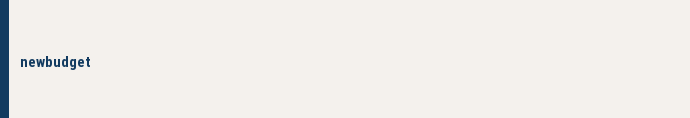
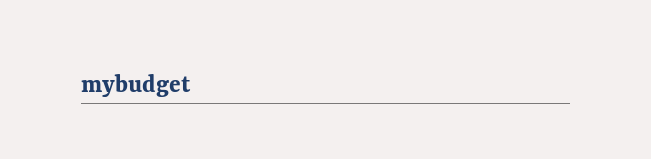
[20,56,91,70] newbudget -> [81,74,191,97] mybudget

